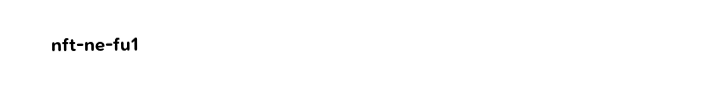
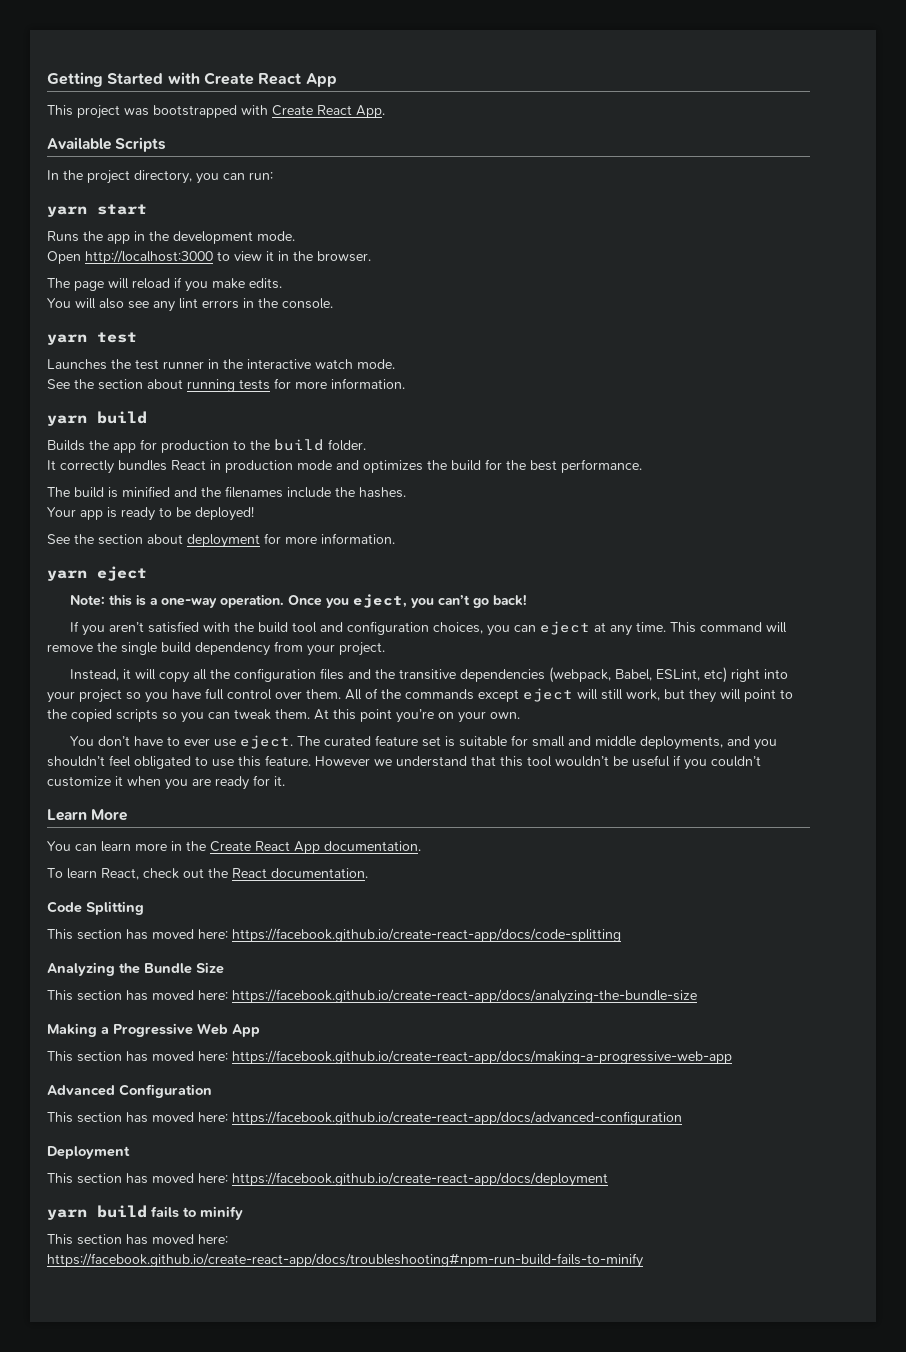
[50,36,140,53] nft-ne-fu1 -> [47,72,337,87] [47,105,385,119] [47,137,167,152] [47,170,273,184] [47,204,147,217] [47,231,295,244] [47,250,371,264] [47,277,282,292] [47,298,333,312] [47,332,137,345] [47,359,395,370] [47,378,405,392] [47,411,147,426] [47,439,366,453] [47,459,642,474] [47,486,406,498] [47,506,254,521] [47,533,395,548] [47,566,147,581] [69,594,527,608] [69,621,787,636] [47,641,385,656] [69,667,788,683] [47,688,793,703] [47,709,520,723] [69,735,777,750] [47,755,761,770] [47,775,285,790] [47,809,128,821] [47,841,421,854] [47,868,368,880] [47,901,144,915] [47,928,621,942] [47,962,224,976] [47,989,697,1004] [47,1023,260,1037] [47,1050,732,1064] [47,1084,212,1098] [47,1111,682,1125] [47,1146,130,1159] [47,1172,608,1187] [47,1205,243,1220] [47,1234,228,1245] [47,1253,643,1268] Getting Started with Create React App // This project was bootstrapped with Create React App. // Available Scripts // In the project directory, you can run: // yarn start // Runs the app in the development mode. // Open http://localhost:3000 to view it in the browser. // The page will reload if you make edits. // You will also see any lint errors in the console. // yarn test // Launches the test runner in the interactive watch mode. // See the section about running tests for more information. // yarn build // Builds the app for production to the build folder. // It correctly bundles React in production mode and optimizes the build for the best performance. // The build is minified and the filenames include the hashes. // Your app is ready to be deployed! // See the section about deployment for more information. // yarn eject // Note: this is a one-way operation. Once you eject, you can’t go back! // If you aren’t satisfied with the build tool and configuration choices, you can eject at any time. This command will remove the single build dependency from your project. // Instead, it will copy all the configuration files and the transitive dependencies (webpack, Babel, ESLint, etc) right into your project so you have full control over them. All of the commands except eject will still work, but they will point to the copied scripts so you can tweak them. At this point you’re on your own. // You don’t have to ever use eject. The curated feature set is suitable for small and middle deployments, and you shouldn’t feel obligated to use this feature. However we understand that this tool wouldn’t be useful if you couldn’t customize it when you are ready for it. // Learn More // You can learn more in the Create React App documentation. // To learn React, check out the React documentation. // Code Splitting // This section has moved here: https://facebook.github.io/create-react-app/docs/code-splitting // Analyzing the Bundle Size // This section has moved here: https://facebook.github.io/create-react-app/docs/analyzing-the-bundle-size // Making a Progressive Web App // This section has moved here: https://facebook.github.io/create-react-app/docs/making-a-progressive-web-app // Advanced Configuration // This section has moved here: https://facebook.github.io/create-react-app/docs/advanced-configuration // Deployment // This section has moved here: https://facebook.github.io/create-react-app/docs/deployment // yarn build fails to minify // This section has moved here: https://facebook.github.io/create-react-app/docs/troubleshooting#npm-run-build-fails-to-minify

